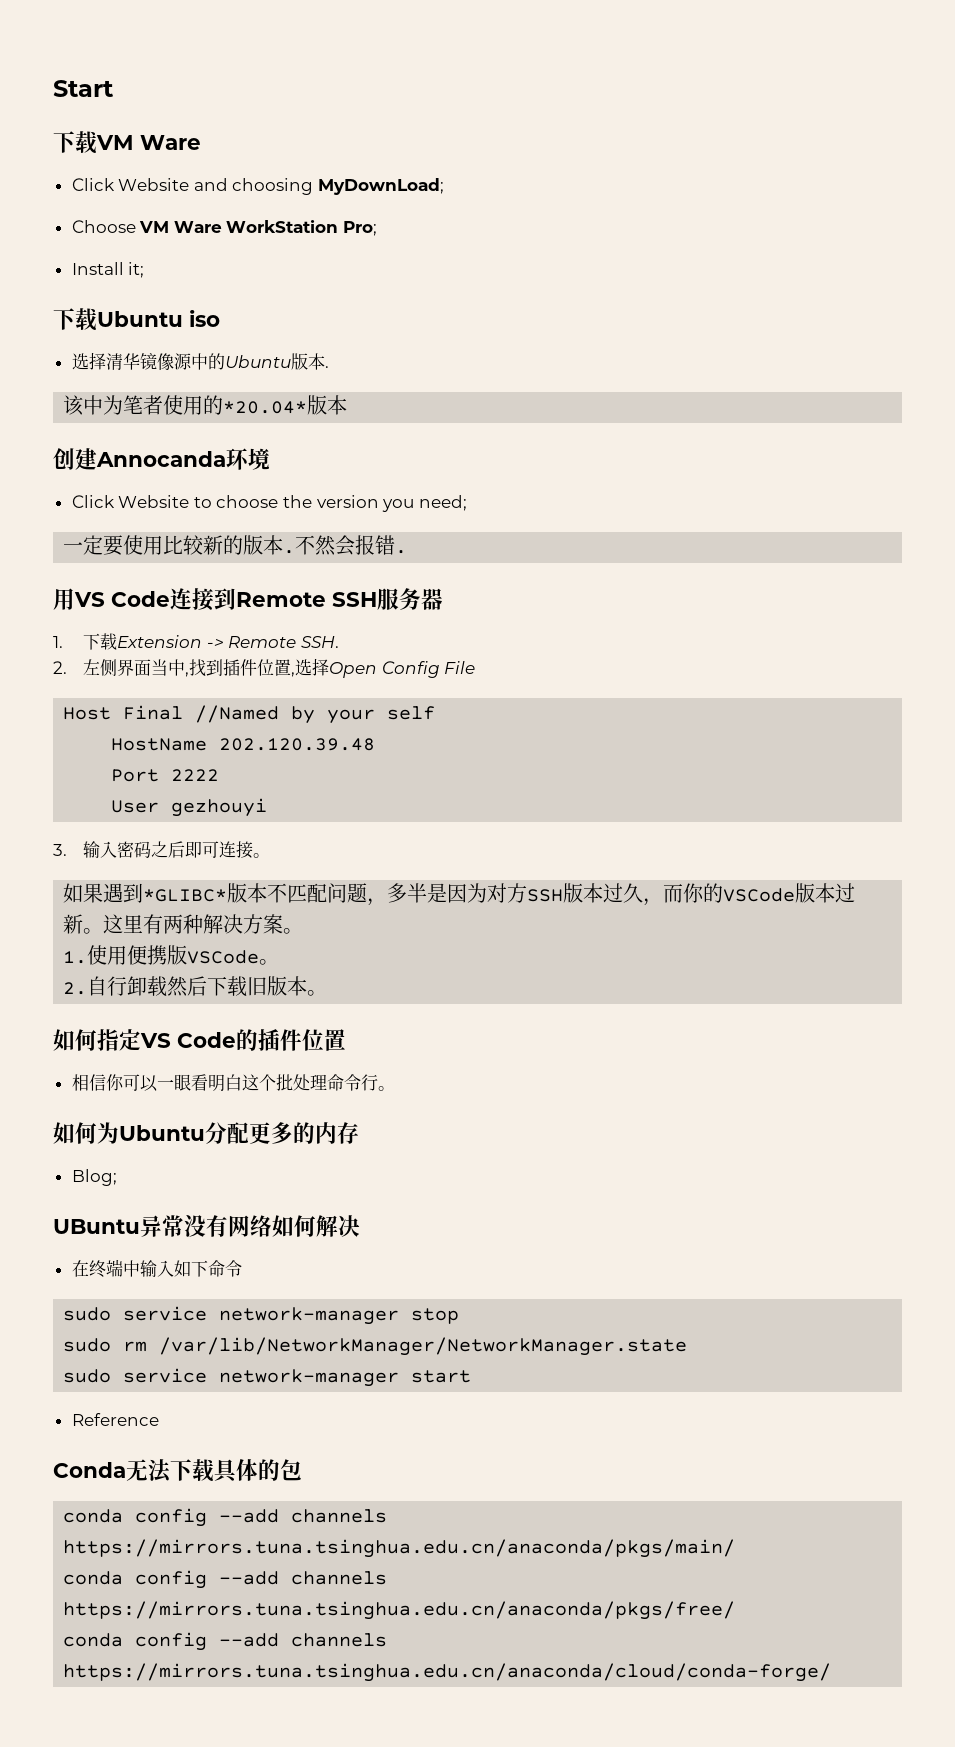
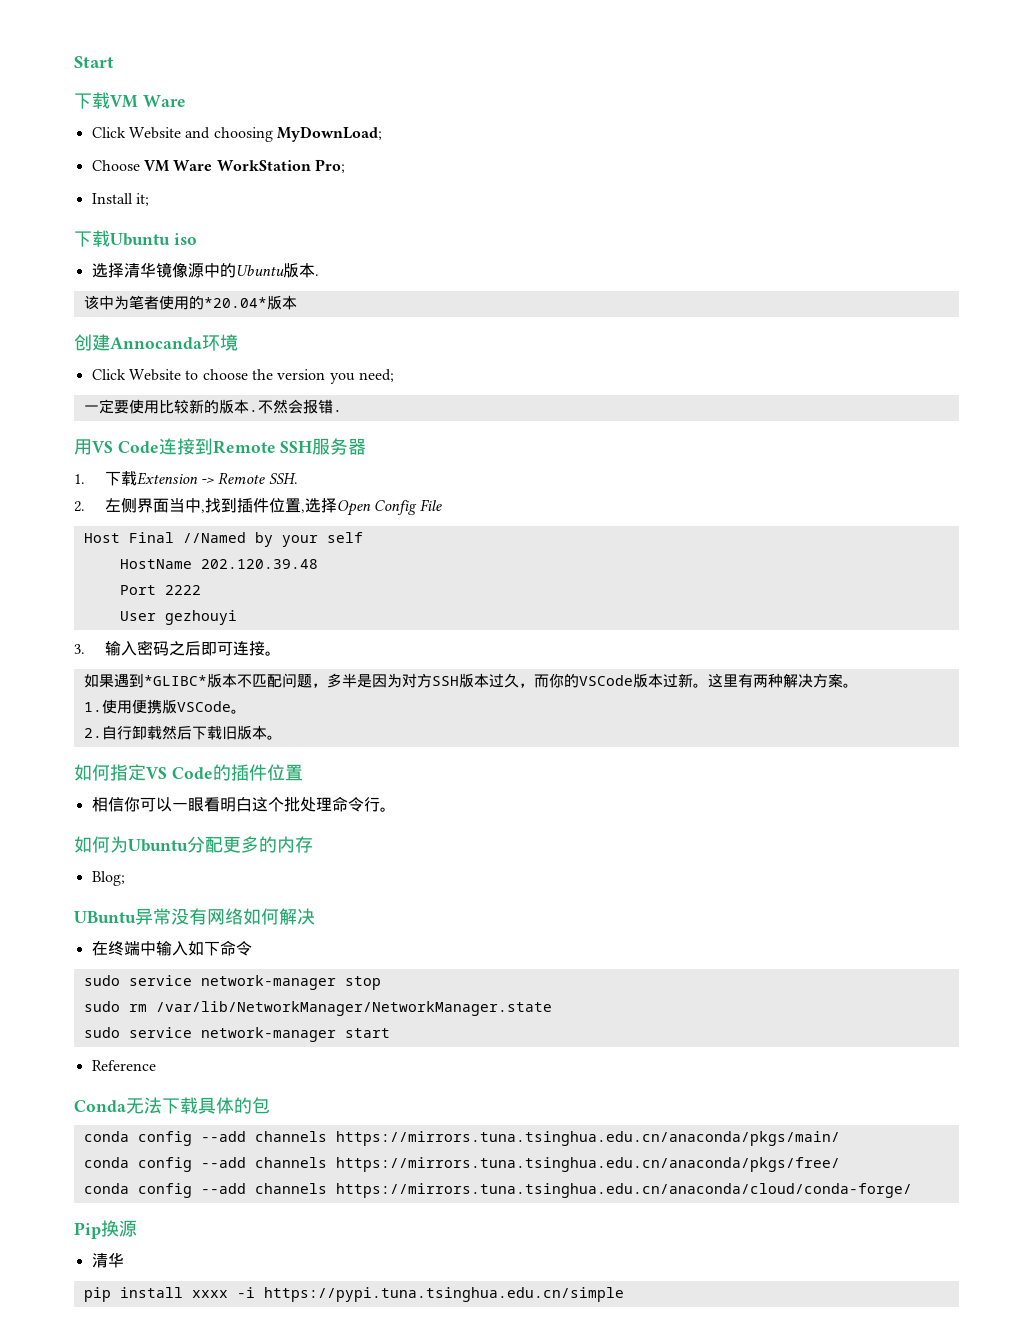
(832, 1672) none -> [74,1220,137,1239] [91,1253,124,1268] [83,1287,624,1302] // Pip换源 // 清华 // pip install xxxx -i https://pypi.tuna.tsinghua.edu.cn/simple

